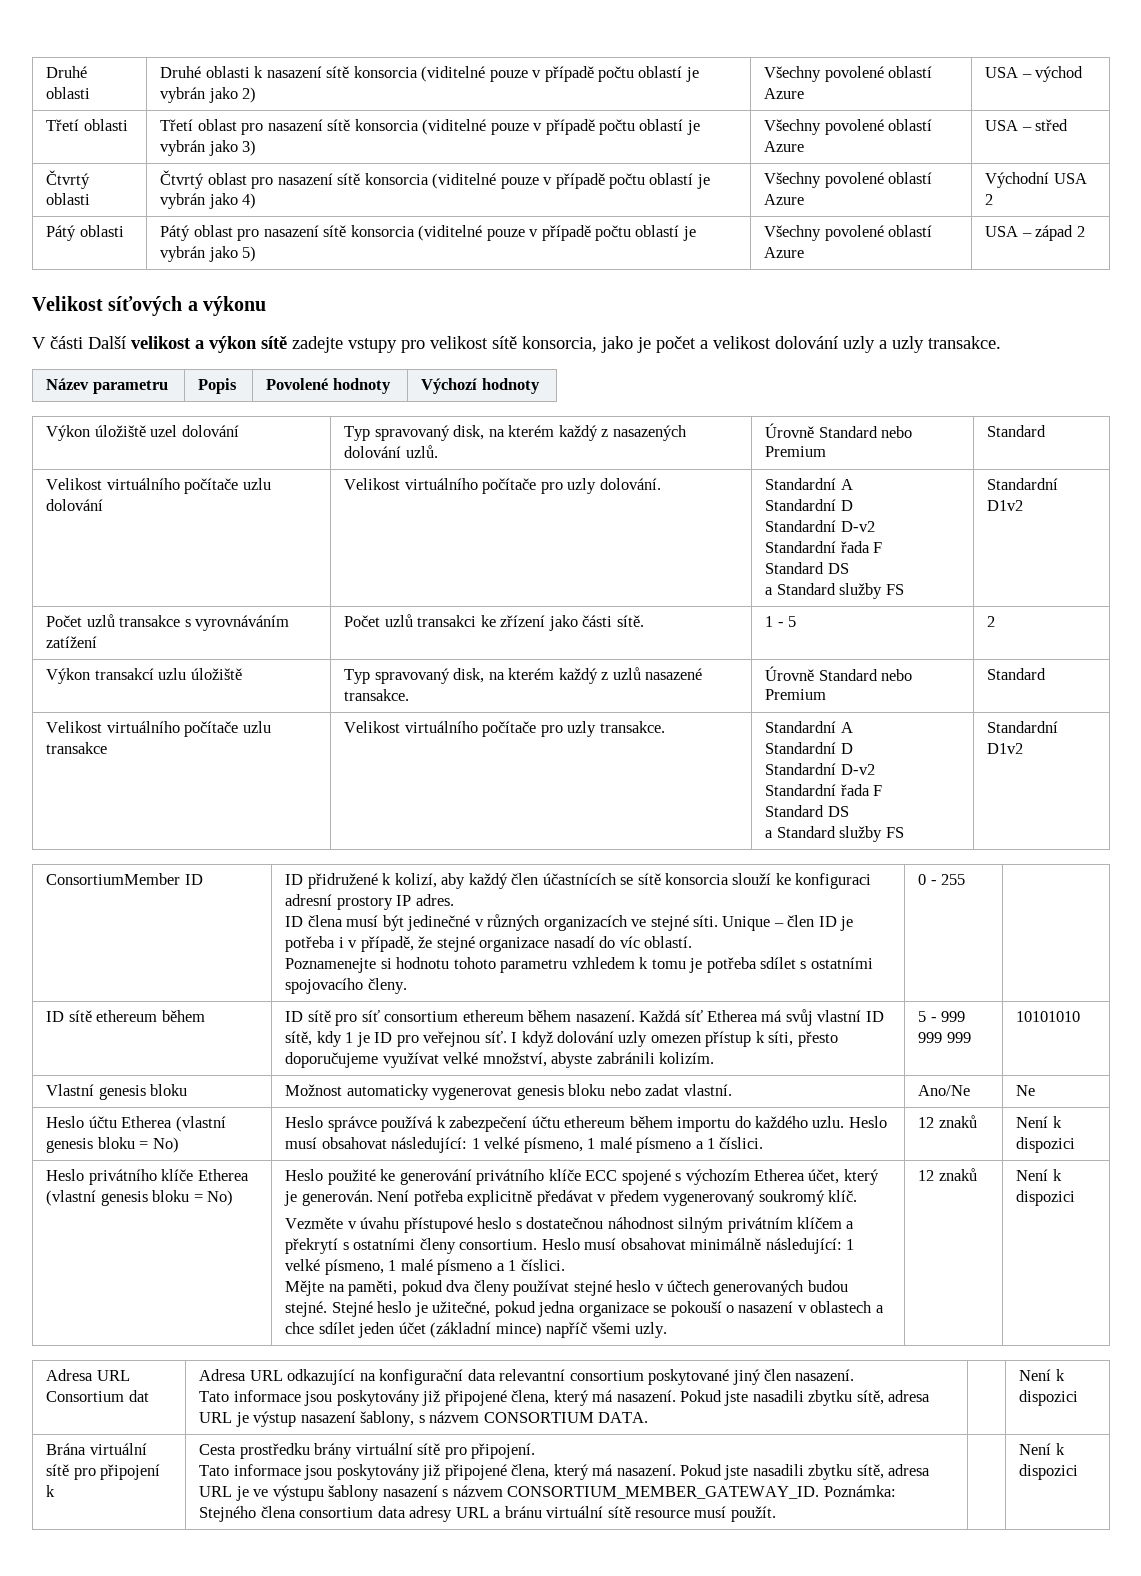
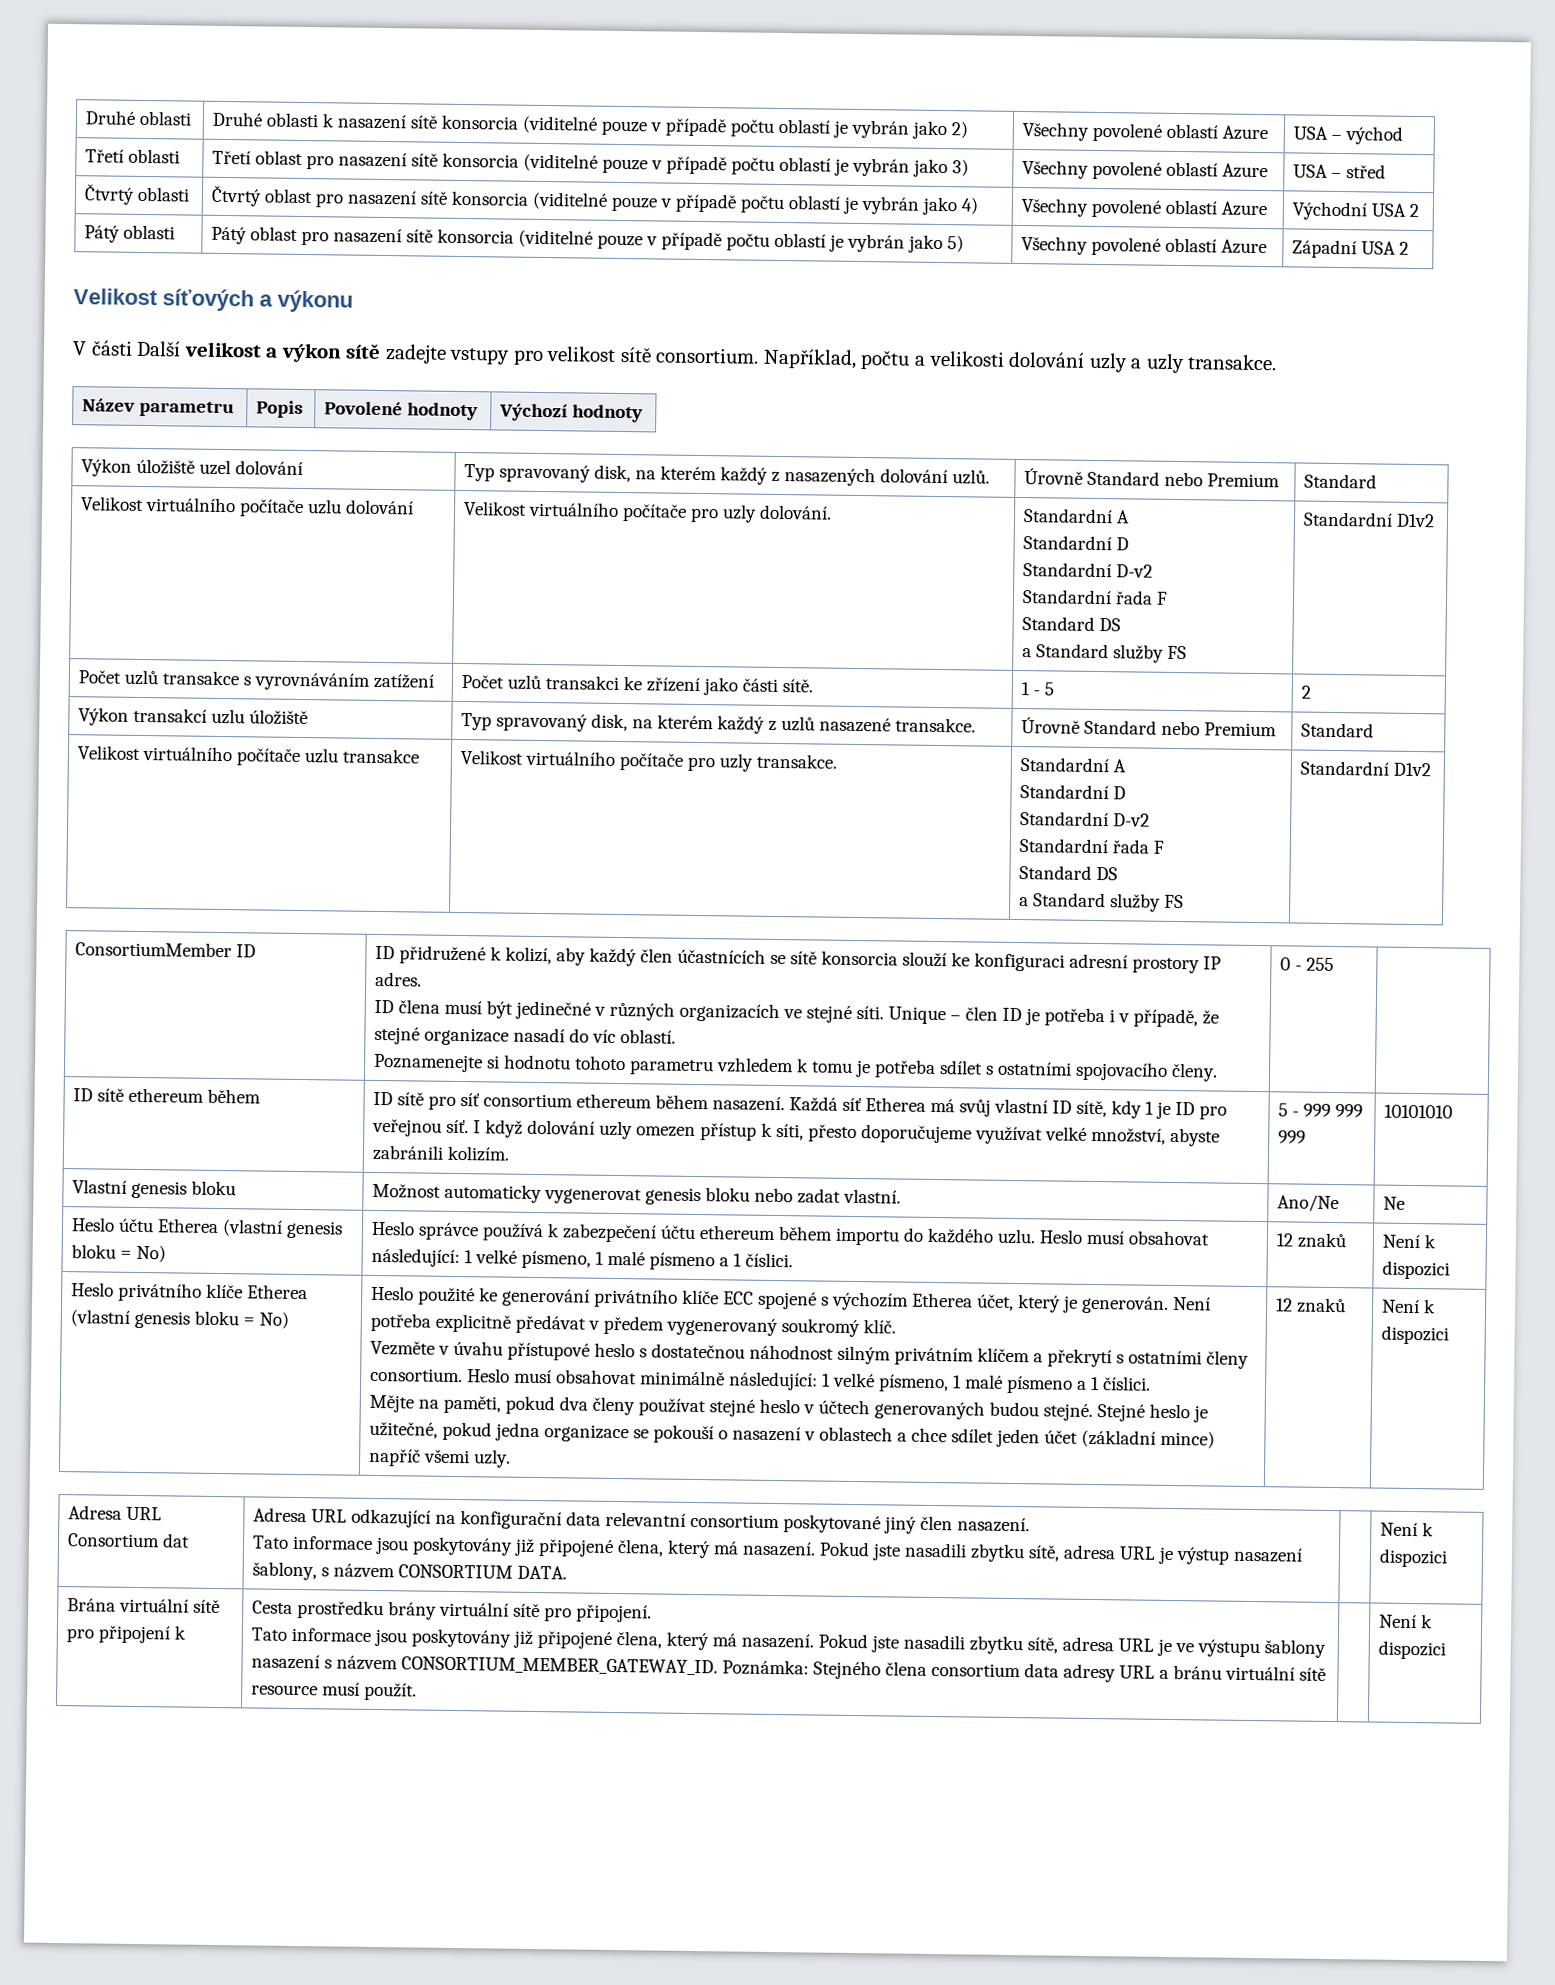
[985,225,1074,241] USA – západ -> [1292,239,1397,259] Západní USA
[522,336,771,353] konsorcia, jako je počet a velikost -> [655,347,1005,370] consortium. Například, počtu a velikosti

